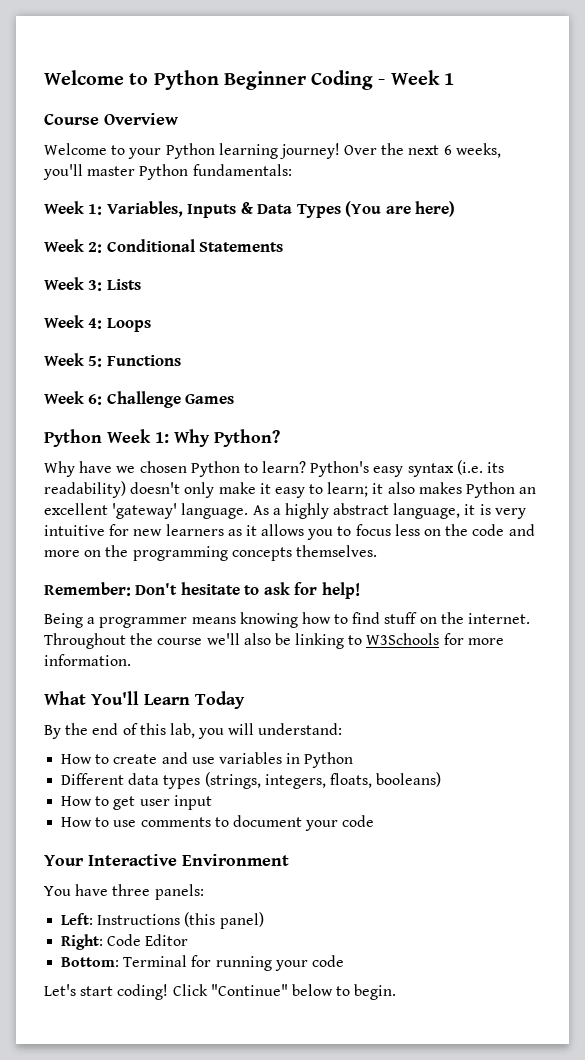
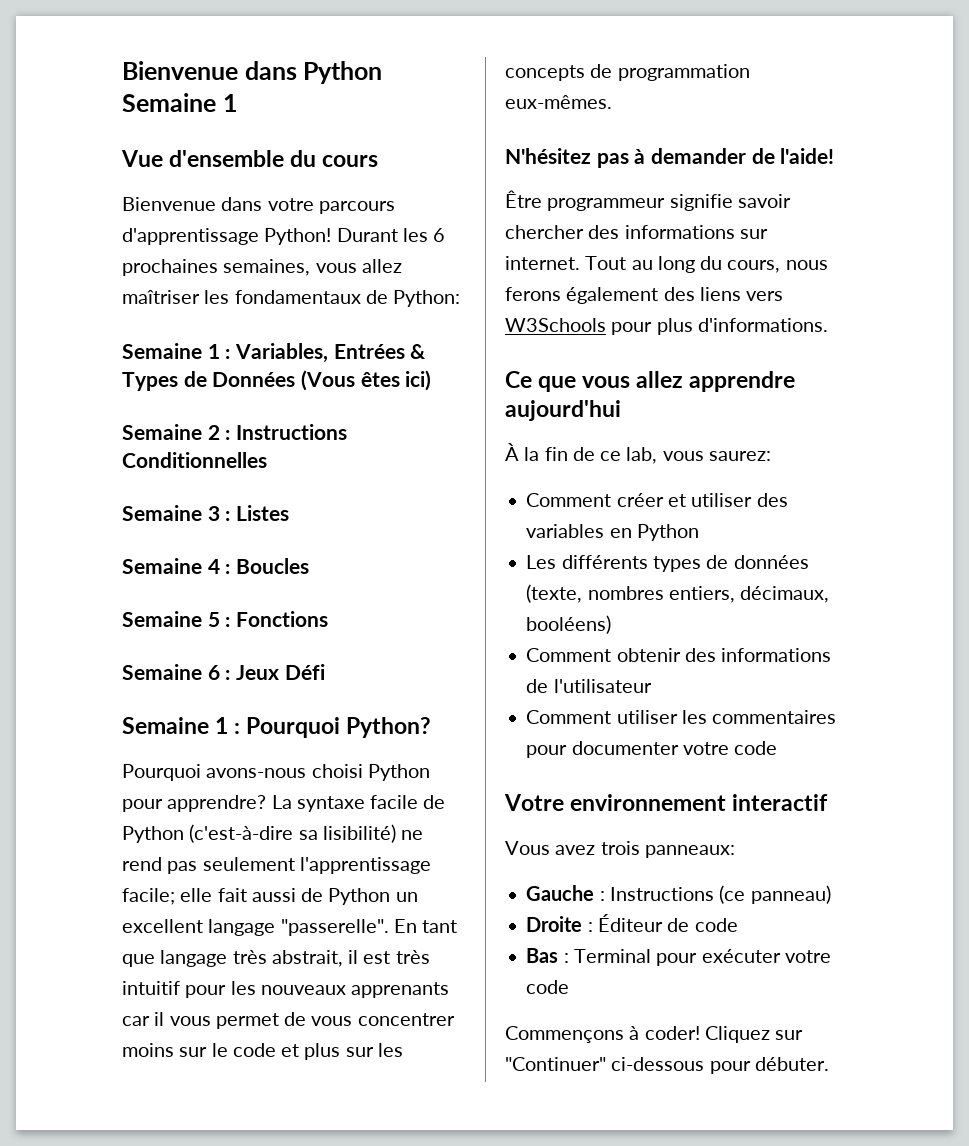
[44,70,454,90] [44,113,178,125] [44,143,501,159] [43,164,292,180] [44,201,456,218] [44,239,284,253] [44,277,141,291] [44,315,151,332] [44,353,181,367] [44,391,235,408] [44,429,280,447] [44,460,505,477] [44,481,537,498] [44,503,526,519] [44,524,535,540] [44,545,377,561] [44,582,360,599] [44,612,531,628] [44,633,504,649] [44,654,131,666] [44,691,245,709] [44,723,343,739] [61,752,354,768] [61,772,442,789] [61,795,212,810] [61,815,375,831] [44,854,289,866] [44,884,204,900] [61,912,264,929] [61,934,189,950] [61,955,344,971] [44,984,397,1000] Welcome to Python Beginner Coding - Week 1 // Course Overview // Welcome to your Python learning journey! Over the next 6 weeks, you'll master Python fundamentals: // Week 1: Variables, Inputs & Data Types (You are here) // Week 2: Conditional Statements // Week 3: Lists // Week 4: Loops // Week 5: Functions // Week 6: Challenge Games // Python Week 1: Why Python? // Why have we chosen Python to learn? Python's easy syntax (i.e. its readability) doesn't only make it easy to learn; it also makes Python an excellent 'gateway' language. As a highly abstract language, it is very intuitive for new learners as it allows you to focus less on the code and more on the programming concepts themselves. // Remember: Don't hesitate to ask for help! // Being a programmer means knowing how to find stuff on the internet. Throughout the course we'll also be linking to W3Schools for more information. // What You'll Learn Today // By the end of this lab, you will understand: // How to create and use variables in Python // Different data types (strings, integers, floats, booleans) // How to get user input // How to use comments to document your code // Your Interactive Environment // You have three panels: // Left: Instructions (this panel) // Right: Code Editor // Bottom: Terminal for running your code // Let's start coding! Click "Continue" below to begin. -> [122,61,383,84] [122,93,238,112] [121,150,379,167] [122,197,395,214] [122,228,446,245] [122,259,402,276] [122,290,461,307] [122,343,427,363] [122,370,432,391] [122,424,348,440] [122,452,267,468] [122,505,290,521] [122,558,310,574] [122,611,329,627] [122,664,325,680] [122,717,432,738] [122,764,430,781] [122,795,446,812] [122,824,424,843] [122,857,431,874] [122,888,418,905] [122,919,458,936] [122,950,430,967] [122,981,450,998] [122,1012,455,1029] [122,1043,403,1060] [505,64,750,81] [505,95,612,109] [505,148,835,168] [505,190,791,211] [505,225,768,239] [505,256,828,273] [505,287,784,304] [505,318,828,335] [505,371,796,392] [505,400,621,421] [505,443,771,464] [526,493,788,507] [526,524,699,541] [526,555,809,572] [526,584,830,603] [526,615,612,634] [526,648,832,662] [526,679,652,693] [526,710,837,724] [526,741,778,758] [504,794,829,811] [505,841,735,858] [526,885,831,904] [526,914,738,932] [526,948,831,966] [526,980,570,994] [505,1026,804,1043] [505,1057,829,1074] Bienvenue dans Python Semaine 1 // Vue d'ensemble du cours // Bienvenue dans votre parcours d'apprentissage Python! Durant les 6 prochaines semaines, vous allez maîtriser les fondamentaux de Python: // Semaine 1 : Variables, Entrées & Types de Données (Vous êtes ici) // Semaine 2 : Instructions Conditionnelles // Semaine 3 : Listes // Semaine 4 : Boucles // Semaine 5 : Fonctions // Semaine 6 : Jeux Défi // Semaine 1 : Pourquoi Python? // Pourquoi avons-nous choisi Python pour apprendre? La syntaxe facile de Python (c'est-à-dire sa lisibilité) ne rend pas seulement l'apprentissage facile; elle fait aussi de Python un excellent langage "passerelle". En tant que langage très abstrait, il est très intuitif pour les nouveaux apprenants car il vous permet de vous concentrer moins sur le code et plus sur les concepts de programmation eux-mêmes. // N'hésitez pas à demander de l'aide! // Être programmeur signifie savoir chercher des informations sur internet. Tout au long du cours, nous ferons également des liens vers W3Schools pour plus d'informations. // Ce que vous allez apprendre aujourd'hui // À la fin de ce lab, vous saurez: // Comment créer et utiliser des variables en Python // Les différents types de données (texte, nombres entiers, décimaux, booléens) // Comment obtenir des informations de l'utilisateur // Comment utiliser les commentaires pour documenter votre code // Votre environnement interactif // Vous avez trois panneaux: // Gauche : Instructions (ce panneau) // Droite : Éditeur de code // Bas : Terminal pour exécuter votre code // Commençons à coder! Cliquez sur "Continuer" ci-dessous pour débuter.

